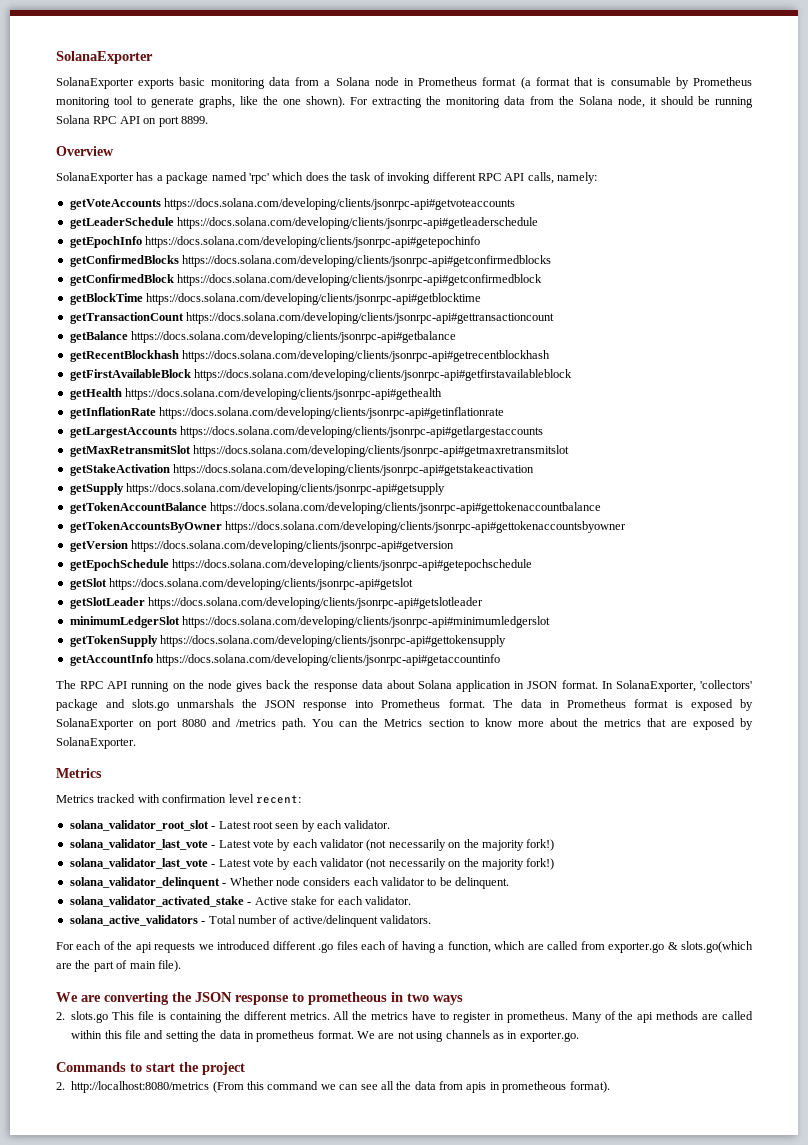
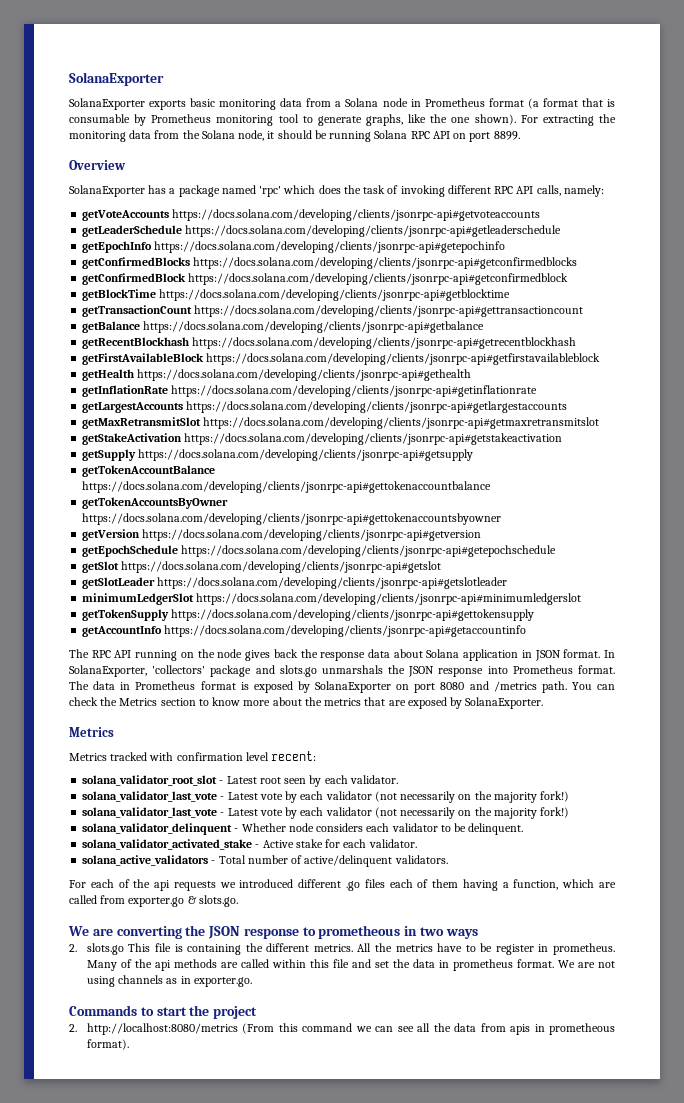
(359, 724) none -> [69,697,98,706] check
(400, 945) none -> [432,879,459,888] them
[681,941,753,953] [56,960,181,972] slots.go(which are the part of main file). -> [198,895,238,907] slots.go.
(450, 1016) none -> [480,943,493,952] be
[165,1031,199,1042] setting -> [374,961,389,968] set

